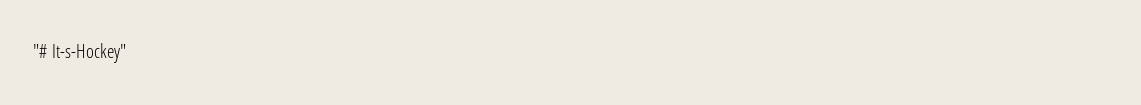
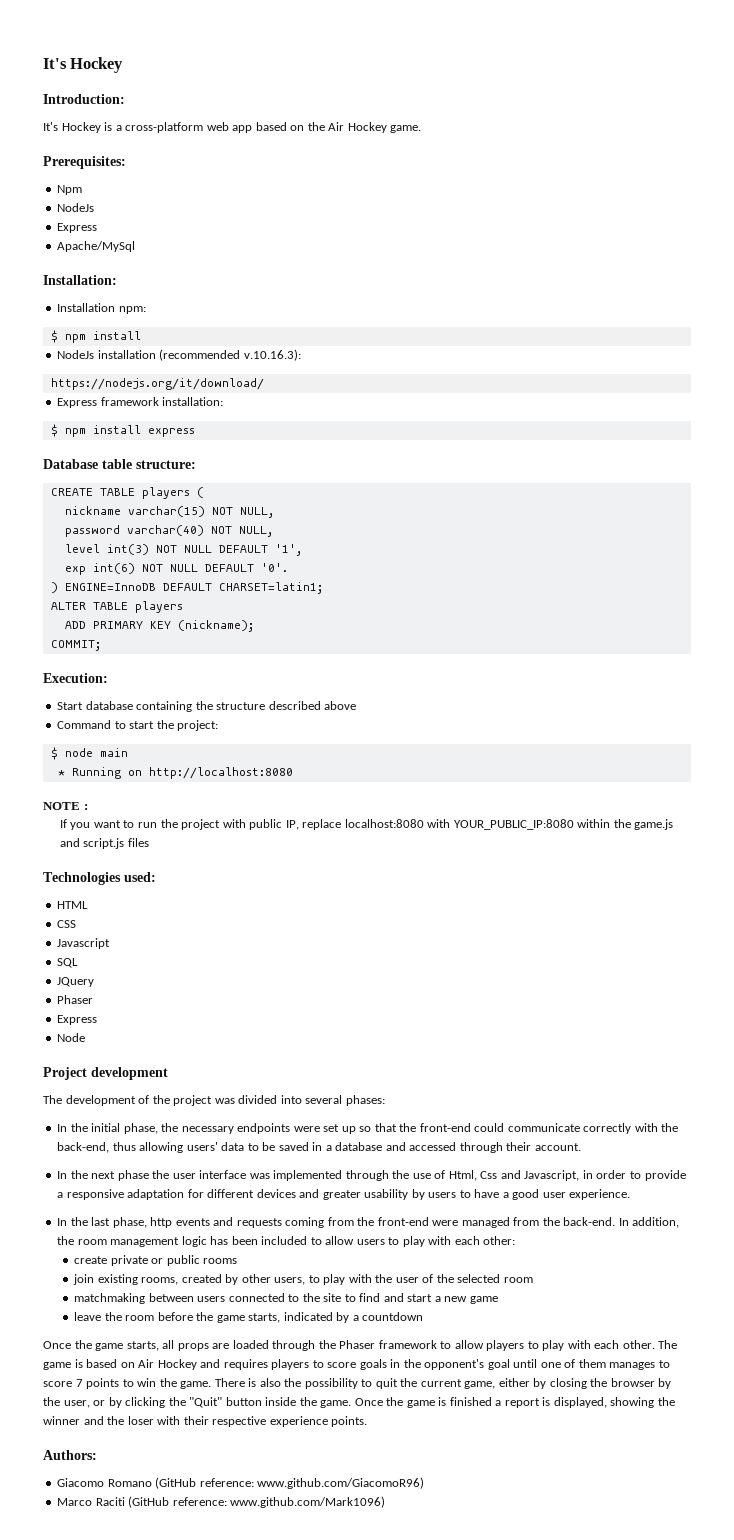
[33,43,126,63] "# It-s-Hockey" -> [43,57,124,73] [43,94,125,104] [43,122,422,133] [43,156,126,169] [57,185,83,195] [57,203,95,212] [57,223,98,233] [57,241,136,252] [43,275,117,285] [57,303,146,314] [50,330,141,343] [57,349,301,361] [50,378,264,390] [57,397,224,408] [50,424,195,437] [43,459,196,469] [50,487,204,499] [64,506,274,518] [64,525,273,537] [64,544,302,556] [64,563,288,575] [50,582,323,594] [50,601,183,613] [64,620,254,632] [50,640,101,651] [43,673,108,683] [57,701,357,712] [57,720,219,731] [50,747,128,760] [57,767,293,779] [43,802,88,810] [59,819,674,830] [59,838,149,849] [43,872,156,885] [57,901,89,909] [57,920,77,928] [57,938,111,949] [57,958,79,968] [57,977,95,987] [57,995,94,1004] [57,1015,98,1025] [57,1033,86,1042] [43,1067,168,1080] [43,1095,385,1106] [57,1123,679,1134] [57,1142,581,1153] [57,1170,686,1181] [57,1189,631,1200] [57,1217,680,1228] [57,1236,516,1247] [74,1255,238,1266] [73,1274,533,1285] [74,1293,498,1304] [74,1312,424,1323] [43,1340,678,1351] [43,1359,670,1370] [43,1378,672,1389] [43,1397,675,1408] [43,1416,368,1427] [43,1450,97,1460] [57,1477,425,1489] [57,1496,386,1508] It's Hockey // Introduction: // It's Hockey is a cross-platform web app based on the Air Hockey game. // Prerequisites: // Npm // NodeJs // Express // Apache/MySql // Installation: // Installation npm: // $ npm install // NodeJs installation (recommended v.10.16.3): // https://nodejs.org/it/download/ // Express framework installation: // $ npm install express // Database table structure: // CREATE TABLE players ( // nickname varchar(15) NOT NULL, // password varchar(40) NOT NULL, // level int(3) NOT NULL DEFAULT '1', // exp int(6) NOT NULL DEFAULT '0'. // ) ENGINE=InnoDB DEFAULT CHARSET=latin1; // ALTER TABLE players // ADD PRIMARY KEY (nickname); // COMMIT; // Execution: // Start database containing the structure described above // Command to start the project: // $ node main // * Running on http://localhost:8080 // NOTE : // If you want to run the project with public IP, replace localhost:8080 with YOUR_PUBLIC_IP:8080 within the game.js and script.js files // Technologies used: // HTML // CSS // Javascript // SQL // JQuery // Phaser // Express // Node // Project development // The development of the project was divided into several phases: // In the initial phase, the necessary endpoints were set up so that the front-end could communicate correctly with the back-end, thus allowing users' data to be saved in a database and accessed through their account. // In the next phase the user interface was implemented through the use of Html, Css and Javascript, in order to provide a responsive adaptation for different devices and greater usability by users to have a good user experience. // In the last phase, http events and requests coming from the front-end were managed from the back-end. In addition, the room management logic has been included to allow users to play with each other: // create private or public rooms // join existing rooms, created by other users, to play with the user of the selected room // matchmaking between users connected to the site to find and start a new game // leave the room before the game starts, indicated by a countdown // Once the game starts, all props are loaded through the Phaser framework to allow players to play with each other. The game is based on Air Hockey and requires players to score goals in the opponent's goal until one of them manages to score 7 points to win the game. There is also the possibility to quit the current game, either by closing the browser by the user, or by clicking the "Quit" button inside the game. Once the game is finished a report is displayed, showing the winner and the loser with their respective experience points. // Authors: // Giacomo Romano (GitHub reference: www.github.com/GiacomoR96) // Marco Raciti (GitHub reference: www.github.com/Mark1096)

